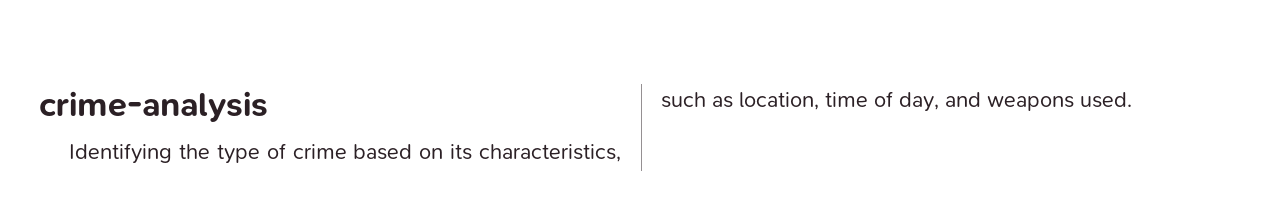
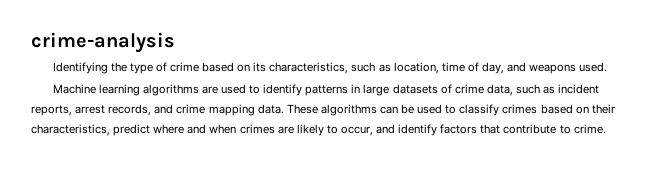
(1132, 100) none -> [52,84,600,96] [31,104,615,116] [31,124,606,136] // Machine learning algorithms are used to identify patterns in large datasets of crime data, such as incident reports, arrest records, and crime mapping data. These algorithms can be used to classify crimes based on their characteristics, predict where and when crimes are likely to occur, and identify factors that contribute to crime.

